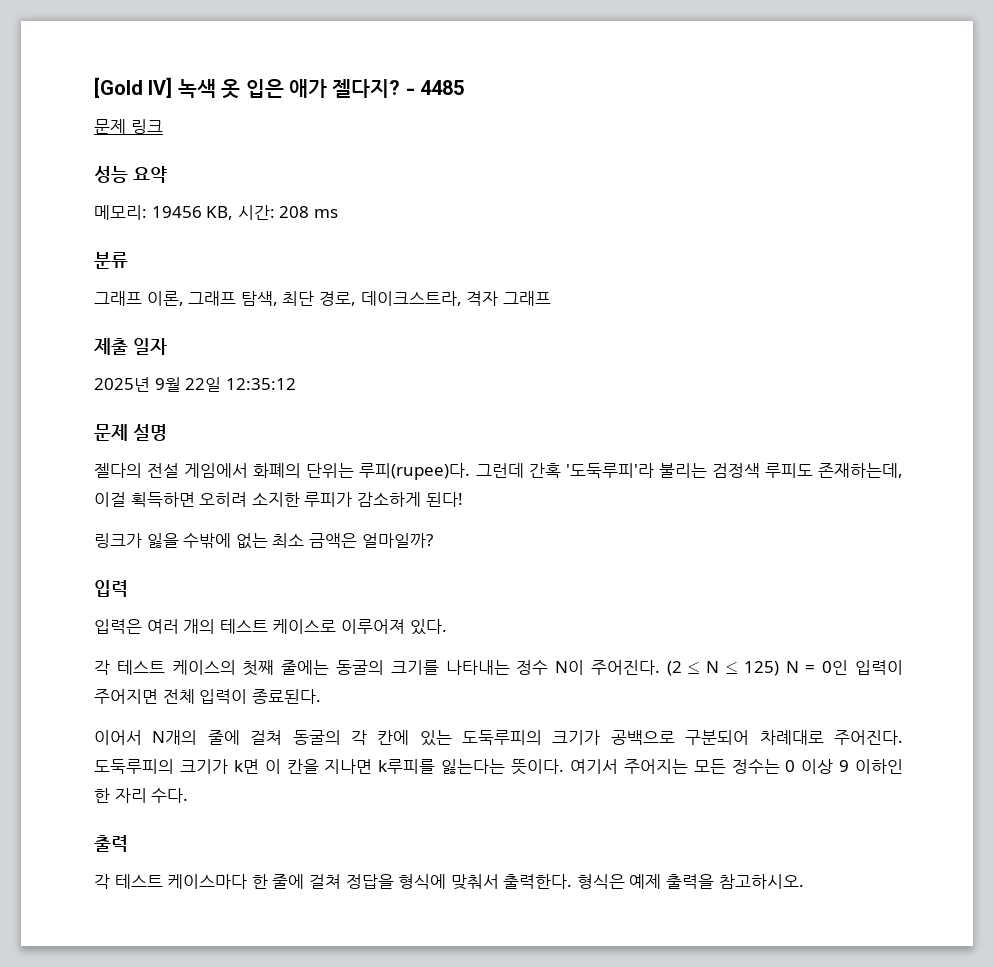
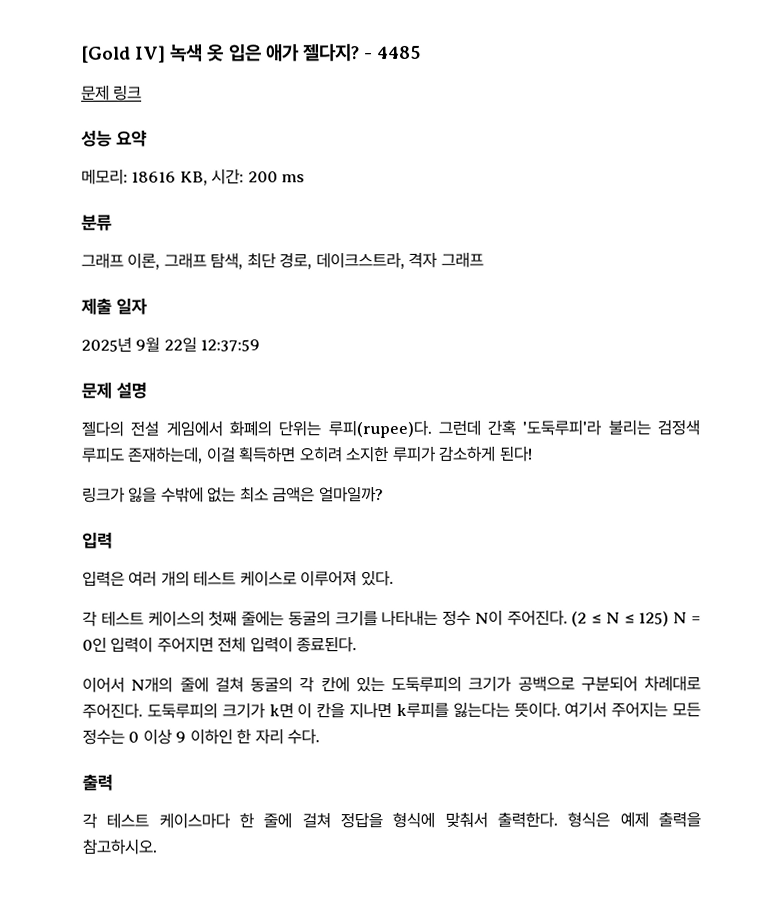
[151,206,202,218] 19456 -> [131,171,177,183] 18616
[279,206,310,218] 208 -> [247,171,278,183] 200
[225,378,296,390] 12:35:12 -> [200,339,261,352] 12:37:59

